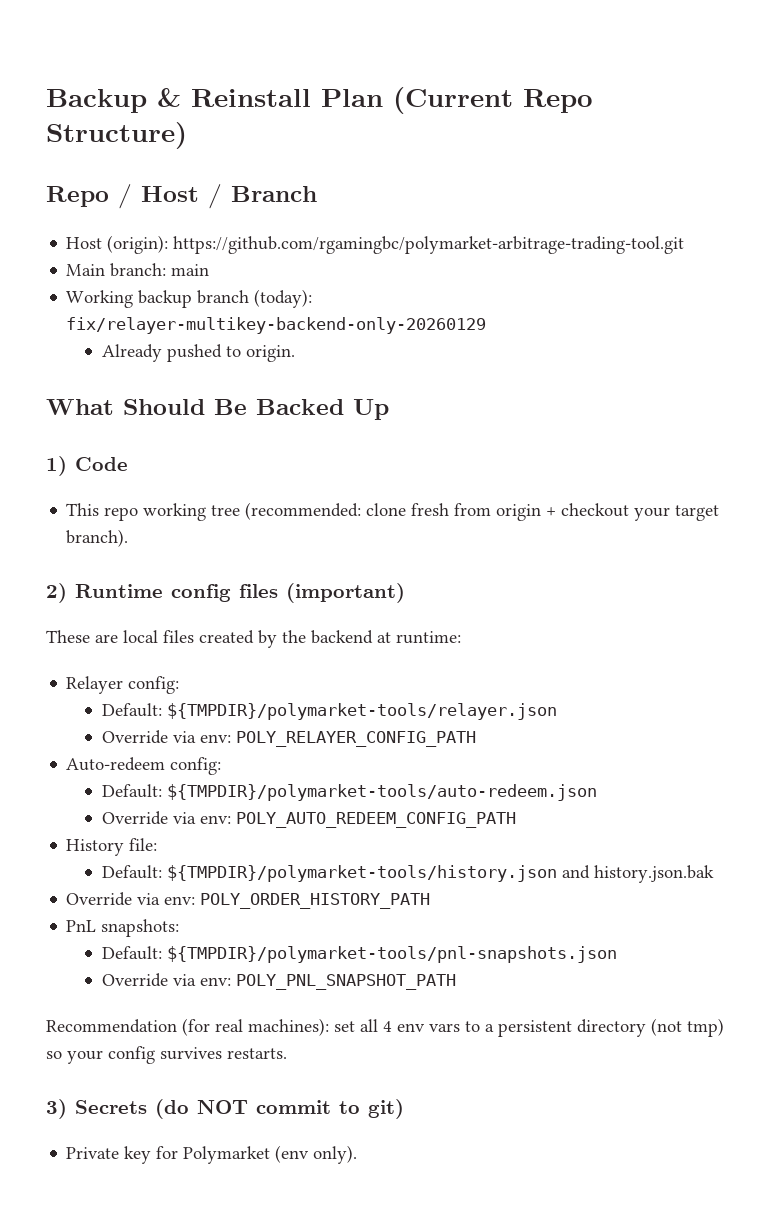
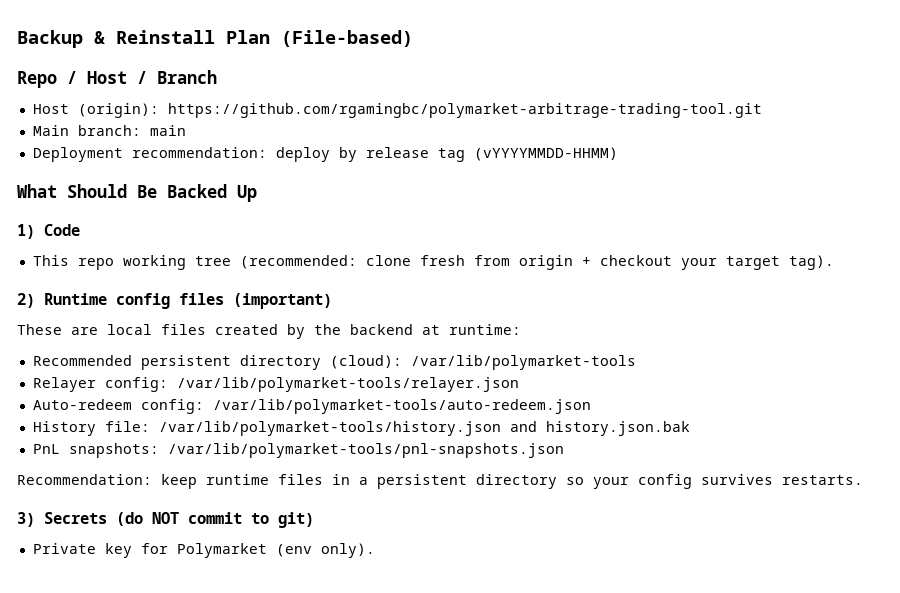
[393,87,593,114] [46,122,187,149] (Current Repo Structure) -> [281,30,413,47] (File-based)
[66,289,313,308] [66,317,487,334] [102,344,296,362] Working backup branch (today): fix/relayer-multikey-backend-only-20260129 // Already pushed to origin. -> [32,147,618,162] Deployment recommendation: deploy by release tag (vYYYYMMDD-HHMM)
[66,529,129,547] branch). -> [788,255,834,270] tag).
[66,676,180,694] [102,703,558,720] [102,730,477,747] [66,757,222,775] [102,784,598,801] [102,811,517,828] Relayer config: // Default: ${TMPDIR}/polymarket-tools/relayer.json // Override via env: POLY_RELAYER_CONFIG_PATH // Auto-redeem config: // Default: ${TMPDIR}/polymarket-tools/auto-redeem.json // Override via env: POLY_AUTO_REDEEM_CONFIG_PATH -> [32,355,636,370] [32,377,519,392] [32,399,591,414] Recommended persistent directory (cloud): /var/lib/polymarket-tools // Relayer config: /var/lib/polymarket-tools/relayer.json // Auto-redeem config: /var/lib/polymarket-tools/auto-redeem.json
[102,865,558,882] // Default: ${TMPDIR}/polymarket-tools/history.json -> [158,421,501,436] /var/lib/polymarket-tools/history.json
[66,892,431,909] [66,919,180,937] [102,946,618,963] [102,973,457,990] [46,1018,480,1036] Override via env: POLY_ORDER_HISTORY_PATH // PnL snapshots: // Default: ${TMPDIR}/polymarket-tools/pnl-snapshots.json // Override via env: POLY_PNL_SNAPSHOT_PATH // Recommendation (for real machines): set all 4 env vars to -> [32,443,564,458] [17,474,350,489] PnL snapshots: /var/lib/polymarket-tools/pnl-snapshots.json // Recommendation: keep runtime files in
[651,1018,724,1037] (not tmp) -> (557, 481) none

